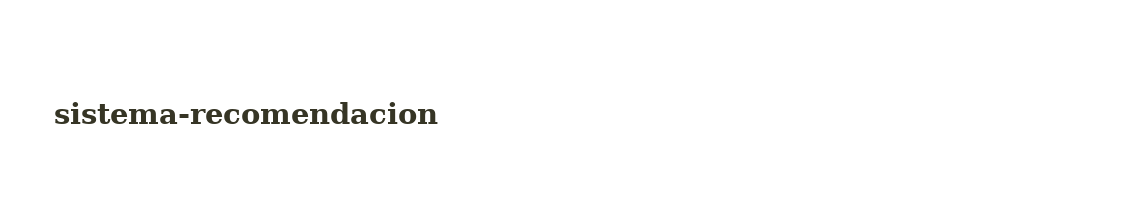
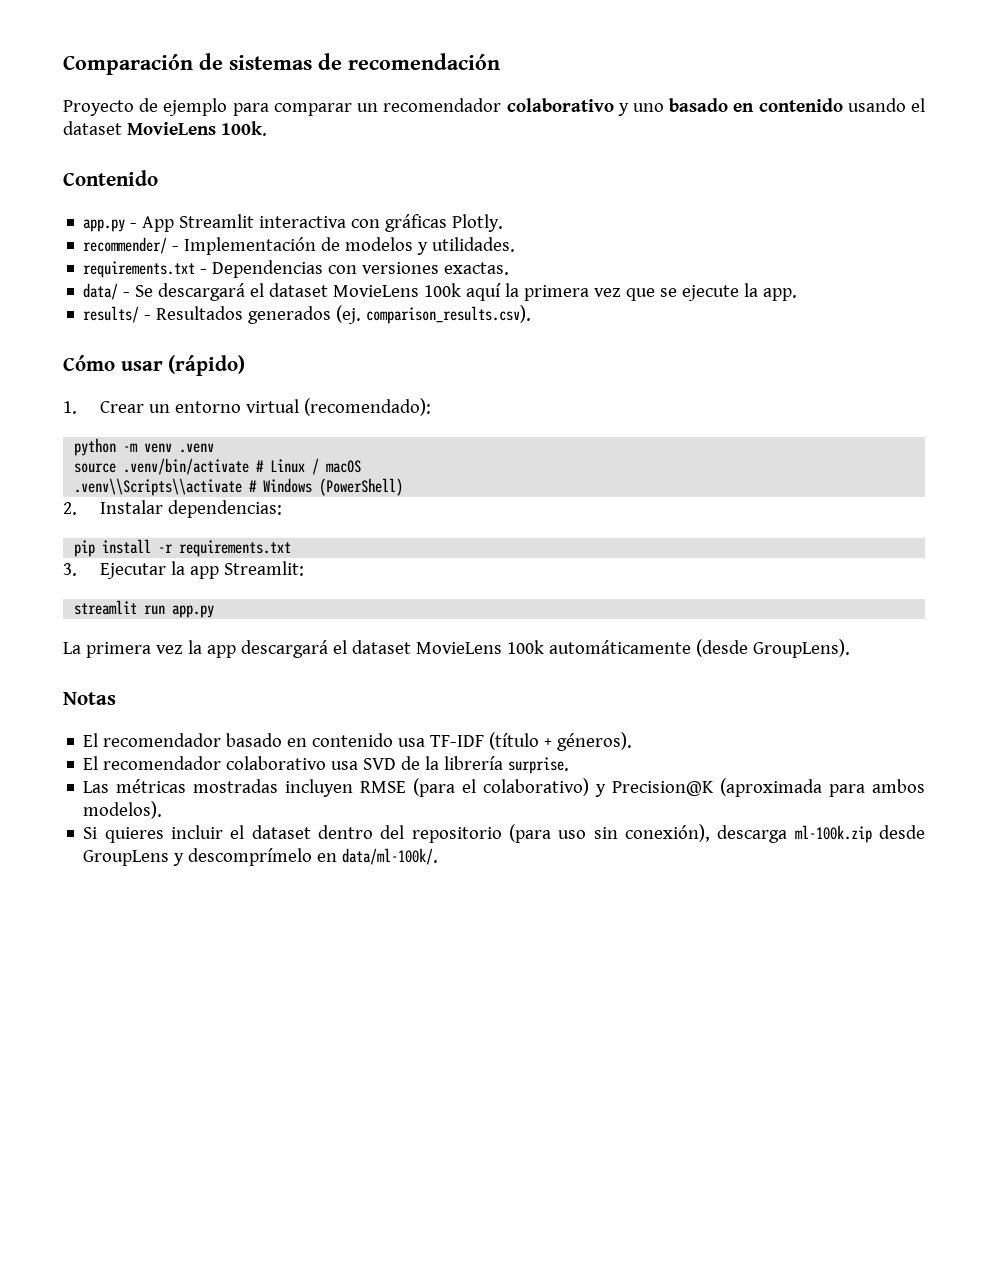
[54,102,438,124] sistema-recomendacion -> [63,53,500,75] [63,98,925,116] [63,121,267,136] [63,170,158,186] [83,214,504,232] [83,237,516,255] [83,260,510,278] [83,283,798,301] [83,305,532,324] [63,355,246,376] [63,398,431,416] [74,438,215,456] [74,458,362,475] [74,478,404,496] [63,500,282,518] [74,539,292,557] [63,561,304,579] [74,600,215,618] [63,639,850,658] [63,692,116,705] [83,732,633,751] [83,756,570,774] [83,778,925,797] [83,801,163,819] [83,824,926,843] [83,848,439,866] Comparación de sistemas de recomendación // Proyecto de ejemplo para comparar un recomendador colaborativo y uno basado en contenido usando el dataset MovieLens 100k. // Contenido // app.py - App Streamlit interactiva con gráficas Plotly. // recommender/ - Implementación de modelos y utilidades. // requirements.txt - Dependencias con versiones exactas. // data/ - Se descargará el dataset MovieLens 100k aquí la primera vez que se ejecute la app. // results/ - Resultados generados (ej. comparison_results.csv). // Cómo usar (rápido) // 1. Crear un entorno virtual (recomendado): // python -m venv .venv // source .venv/bin/activate # Linux / macOS // .venv\\Scripts\\activate # Windows (PowerShell) // 2. Instalar dependencias: // pip install -r requirements.txt // 3. Ejecutar la app Streamlit: // streamlit run app.py // La primera vez la app descargará el dataset MovieLens 100k automáticamente (desde GroupLens). // Notas // El recomendador basado en contenido usa TF-IDF (título + géneros). // El recomendador colaborativo usa SVD de la librería surprise. // Las métricas mostradas incluyen RMSE (para el colaborativo) y Precision@K (aproximada para ambos modelos). // Si quieres incluir el dataset dentro del repositorio (para uso sin conexión), descarga ml-100k.zip desde GroupLens y descomprímelo en data/ml-100k/.

